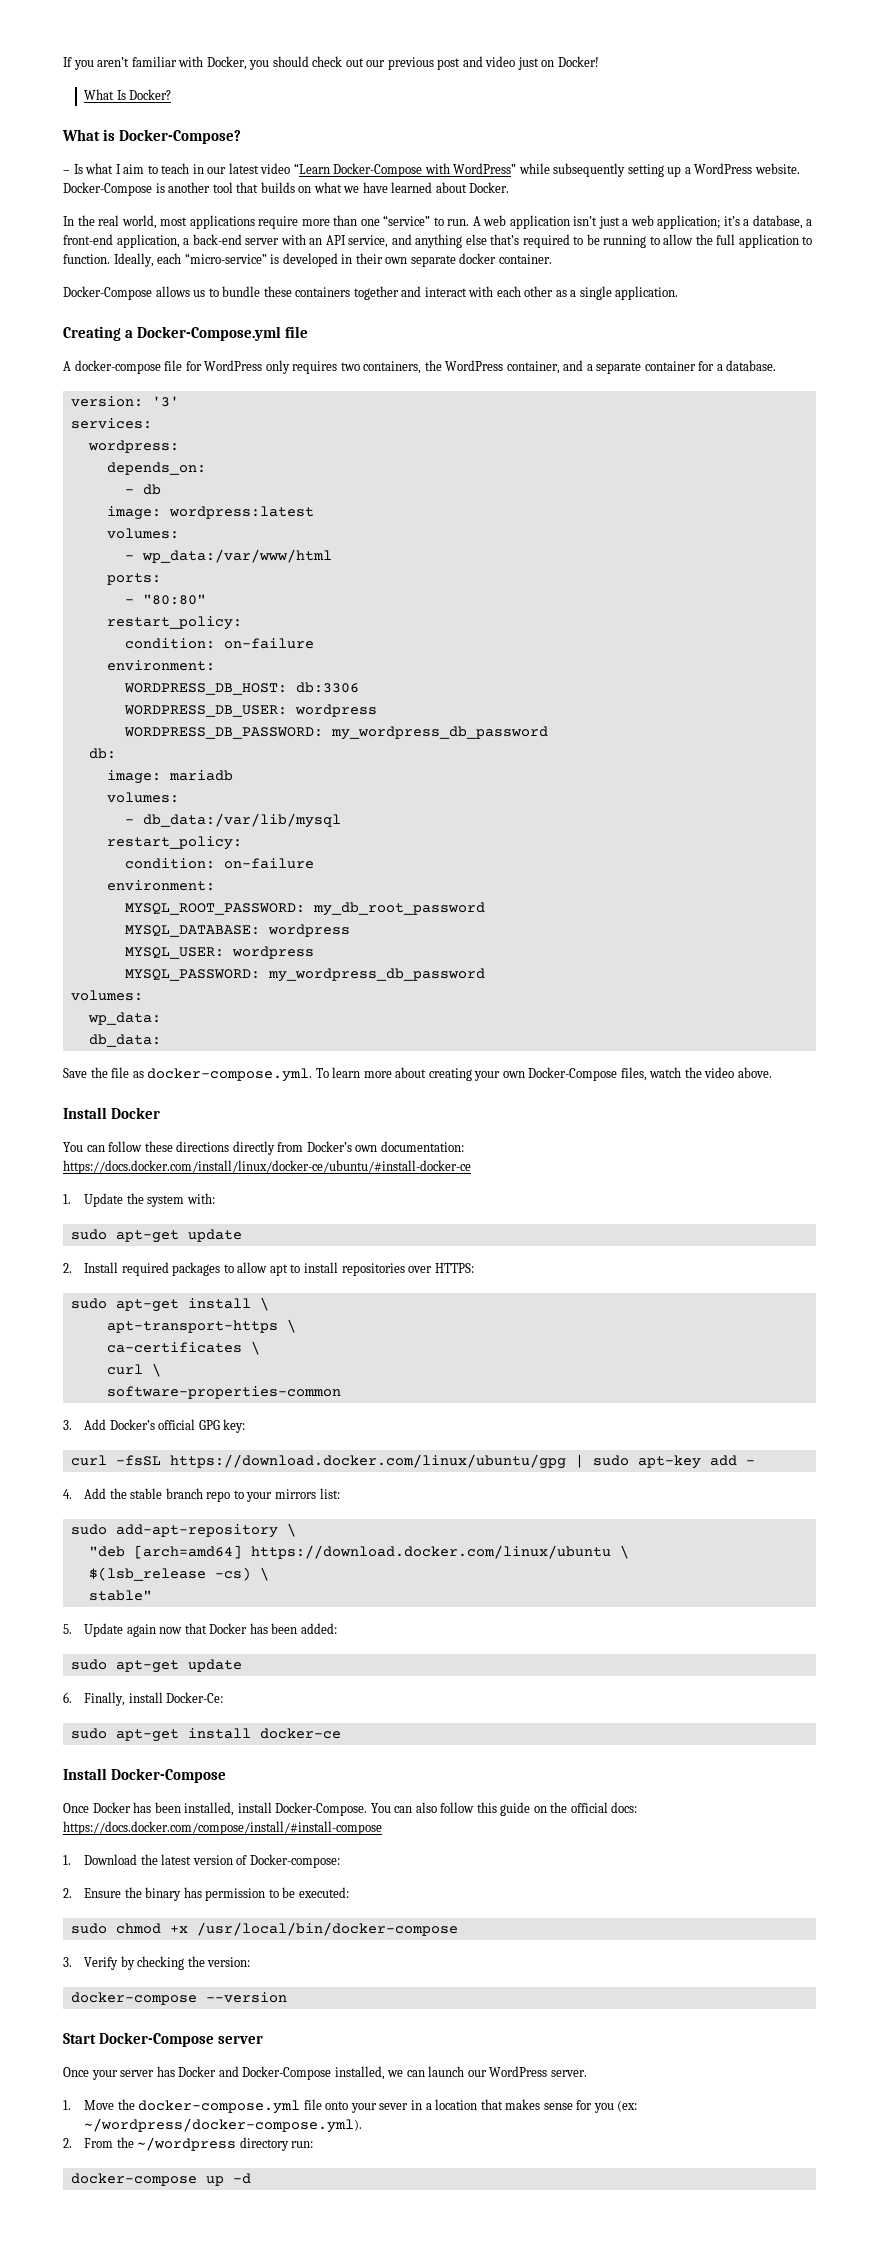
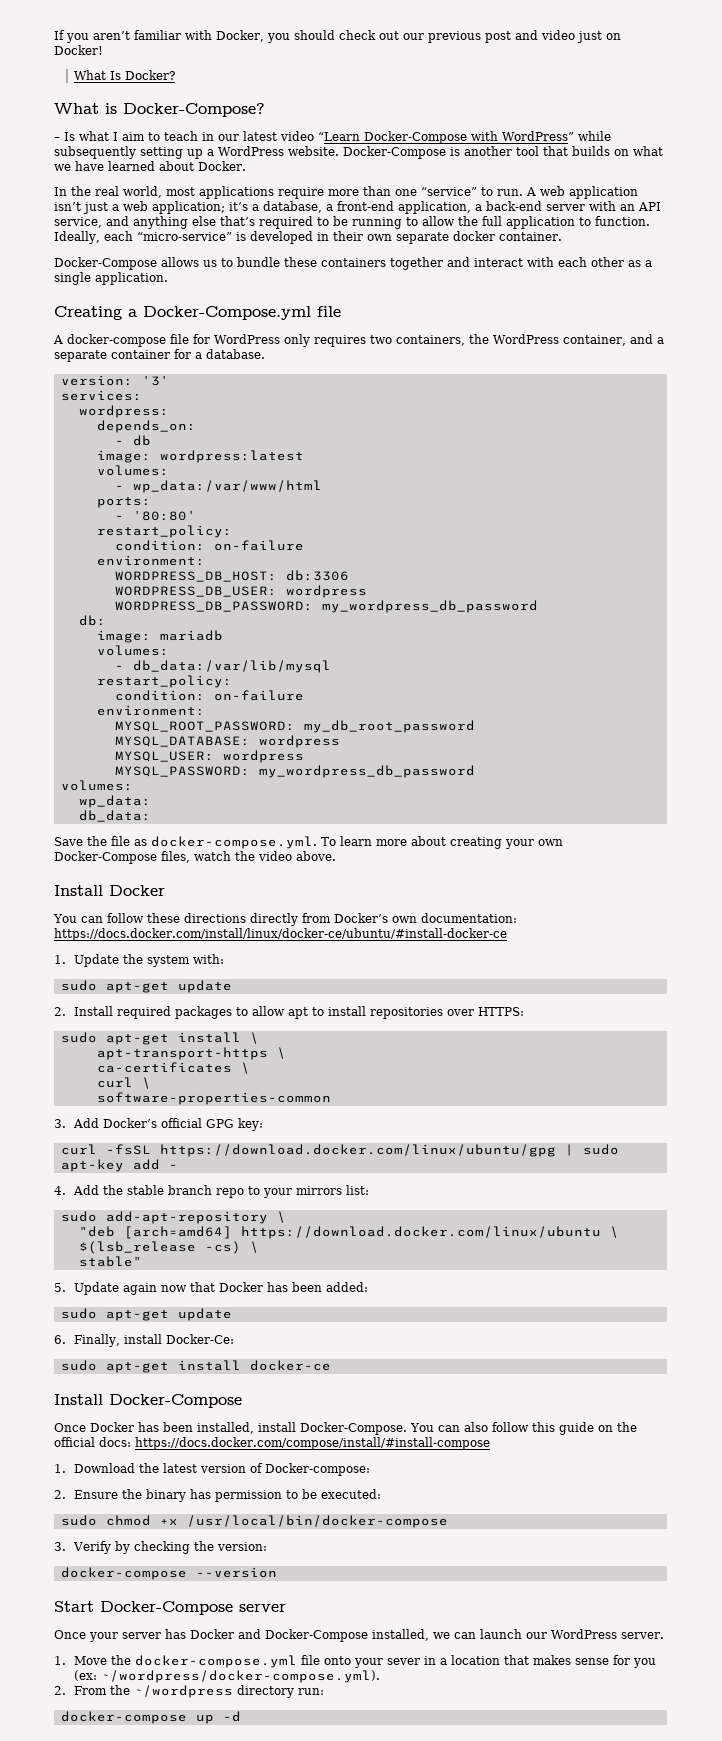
[142,594,206,605] "80:80" -> [132,510,196,521] '80:80'

